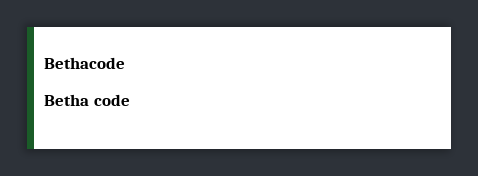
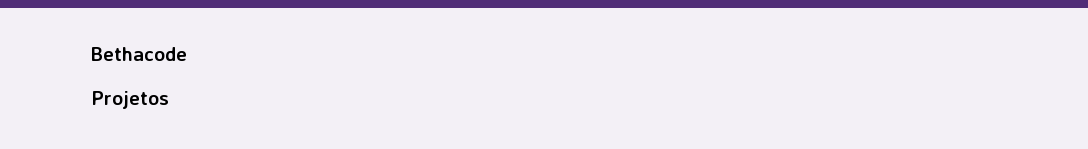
[44,94,130,106] Betha code -> [91,91,169,109] Projetos

